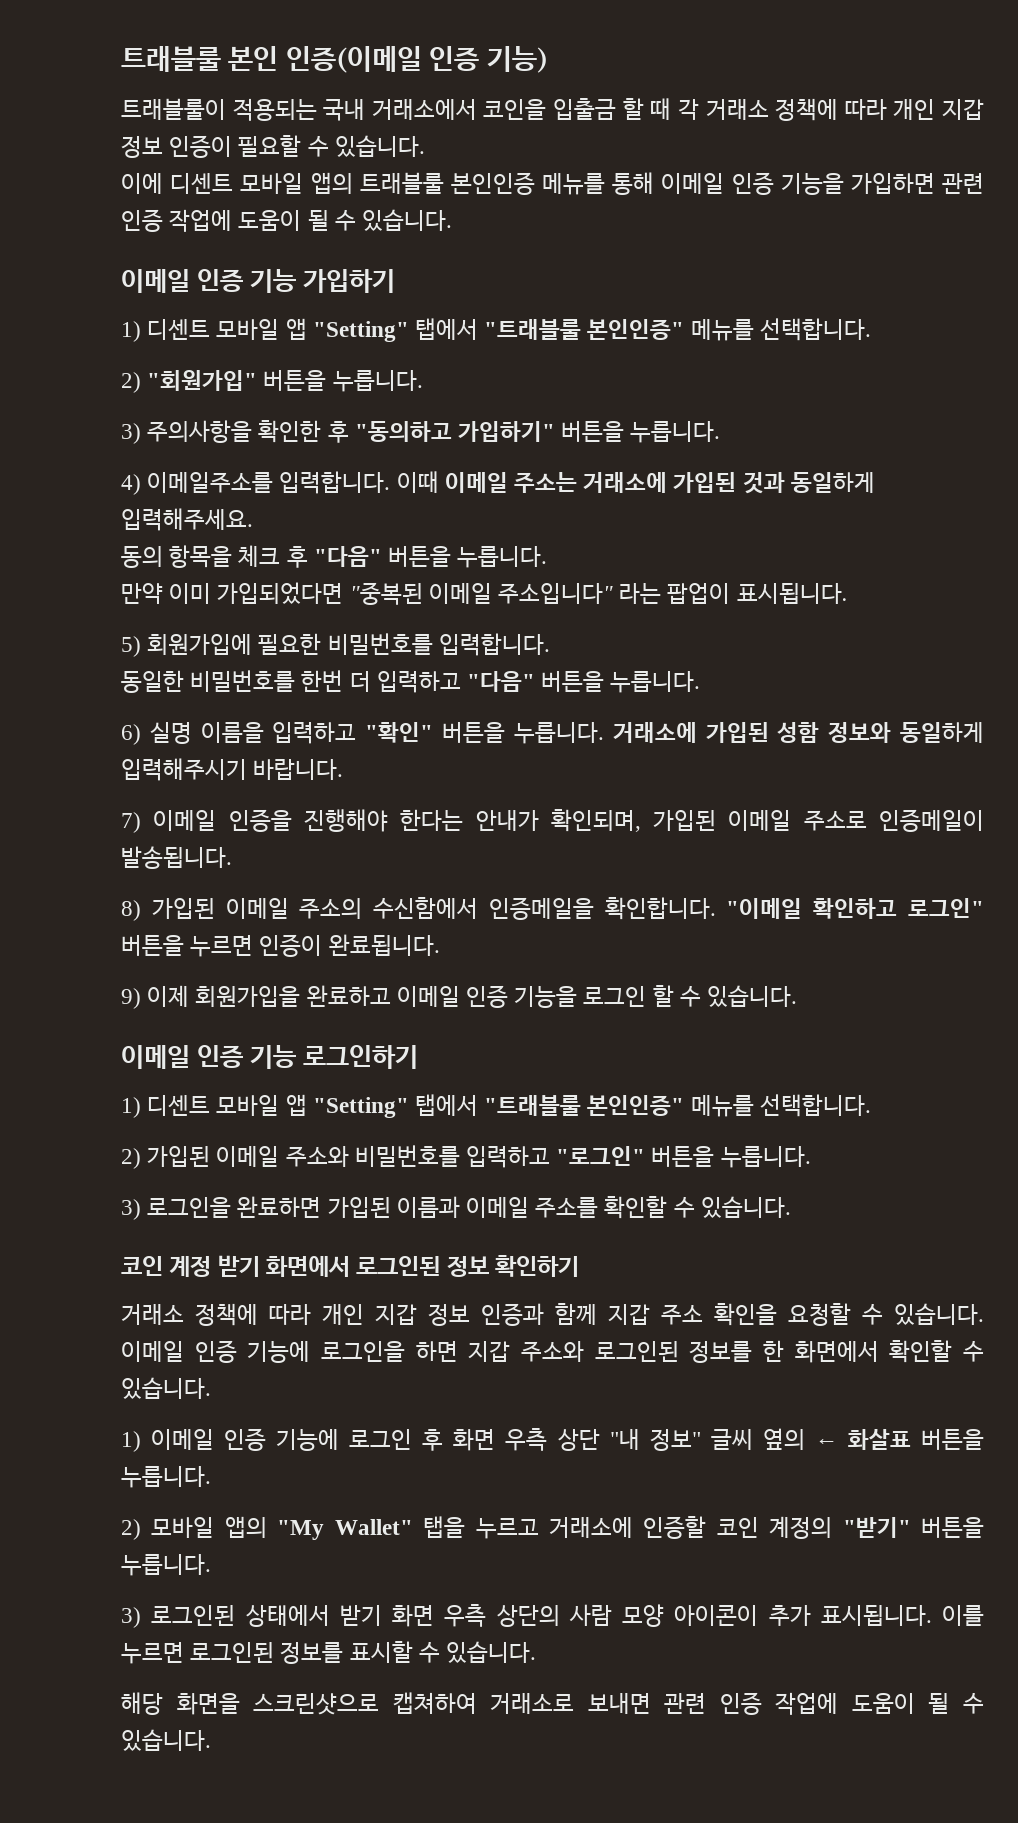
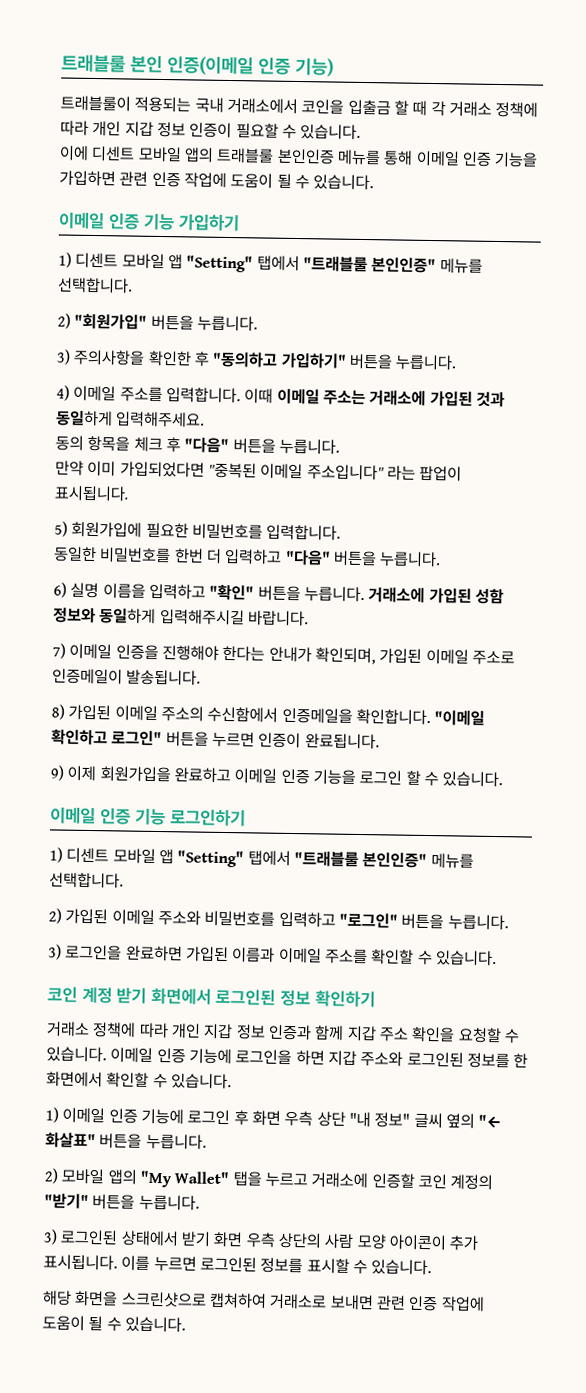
[147,472,274,493] 이메일주소를 -> [73,385,163,403] 이메일 주소를
[121,758,247,781] 입력해주시기 -> [159,609,245,626] 입력해주시길
[814,1429,911,1450] ← 화살표 -> [478,1114,503,1129] [45,1132,96,1149] "← 화살표"

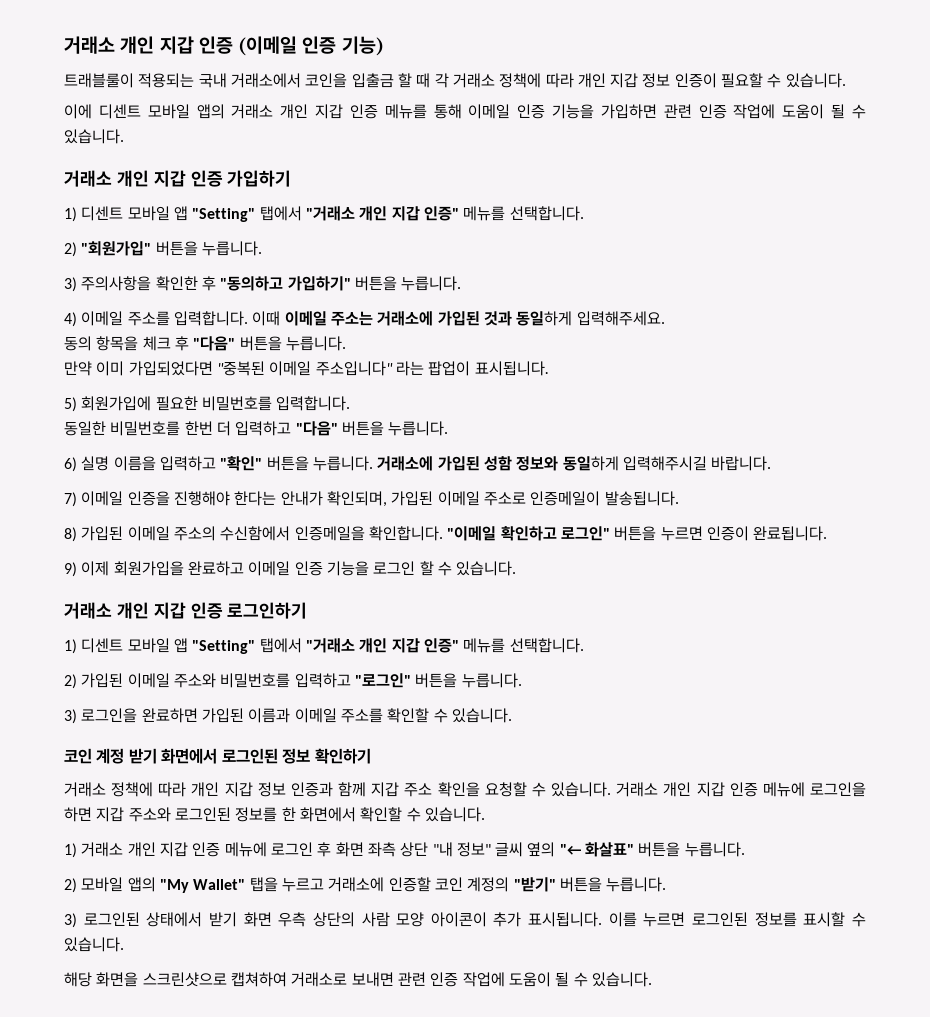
[61,54,254,76] 트래블룰 본인 인증(이메일 -> [64,36,298,56] 거래소 개인 지갑 인증 (이메일
[216,147,335,165] 트래블룰 본인인증 -> [231,104,378,119] 거래소 개인 지갑 인증
[58,212,175,231] 이메일 인증 기능 -> [64,170,223,187] 거래소 개인 지갑 인증
[302,256,437,274] "트래블룰 본인인증" -> [305,206,459,221] "거래소 개인 지갑 인증"
[50,807,166,826] 이메일 인증 기능 -> [64,602,223,619] 거래소 개인 지갑 인증
[293,851,428,869] "트래블룰 본인인증" -> [305,638,459,653] "거래소 개인 지갑 인증"
[110,1047,232,1065] 이메일 인증 기능에 -> [616,782,805,797] 거래소 개인 지갑 인증 메뉴에
[62,1107,184,1125] 이메일 인증 기능에 -> [81,842,267,857] 거래소 개인 지갑 인증 메뉴에
[284,1110,314,1127] 우측 -> [367,842,396,857] 좌측

